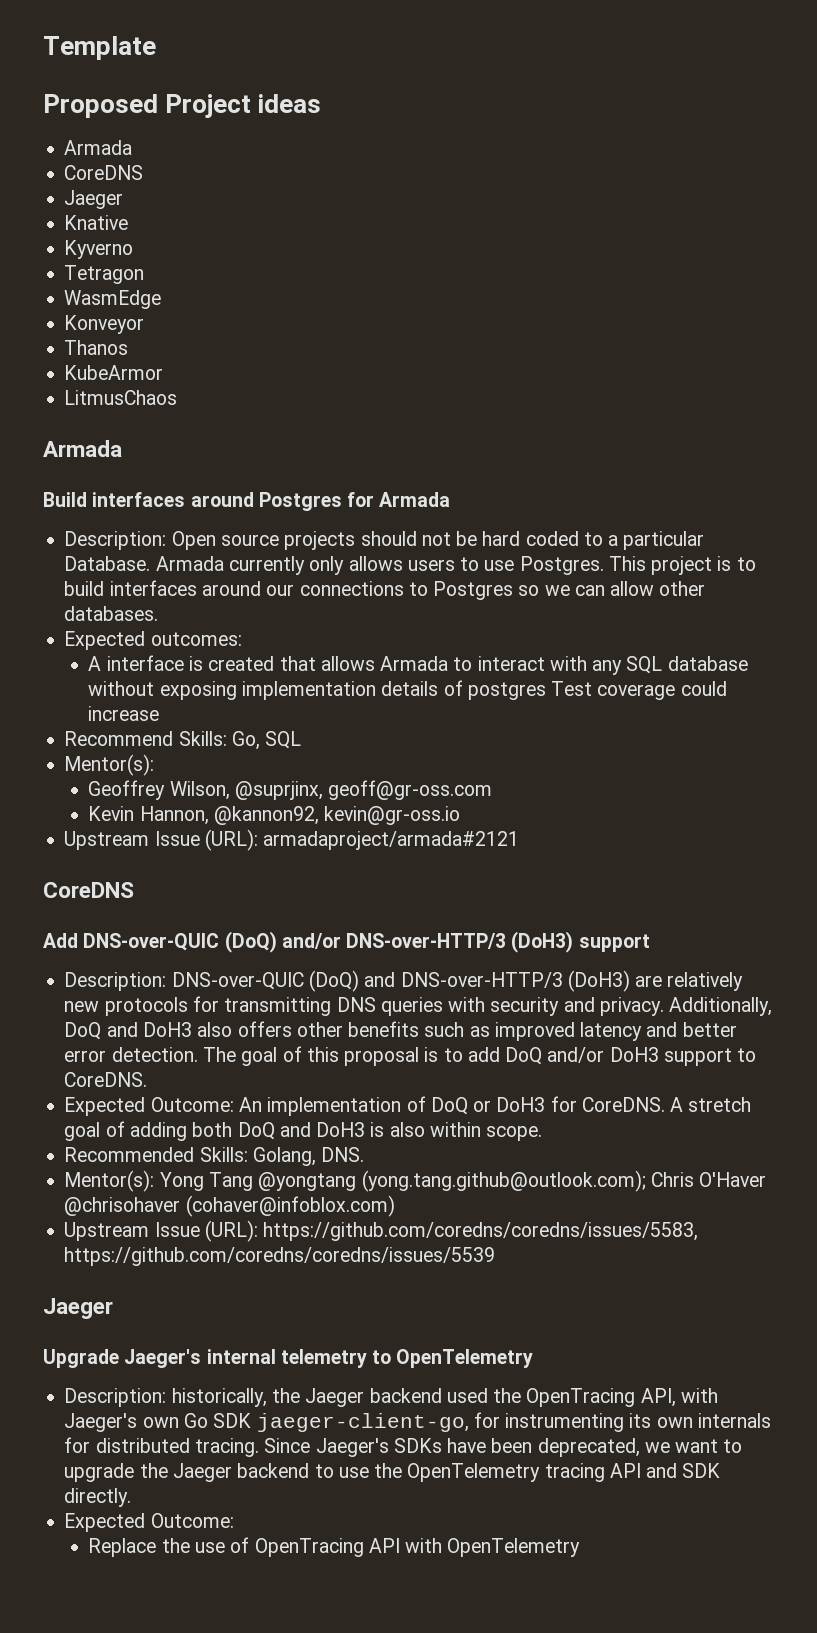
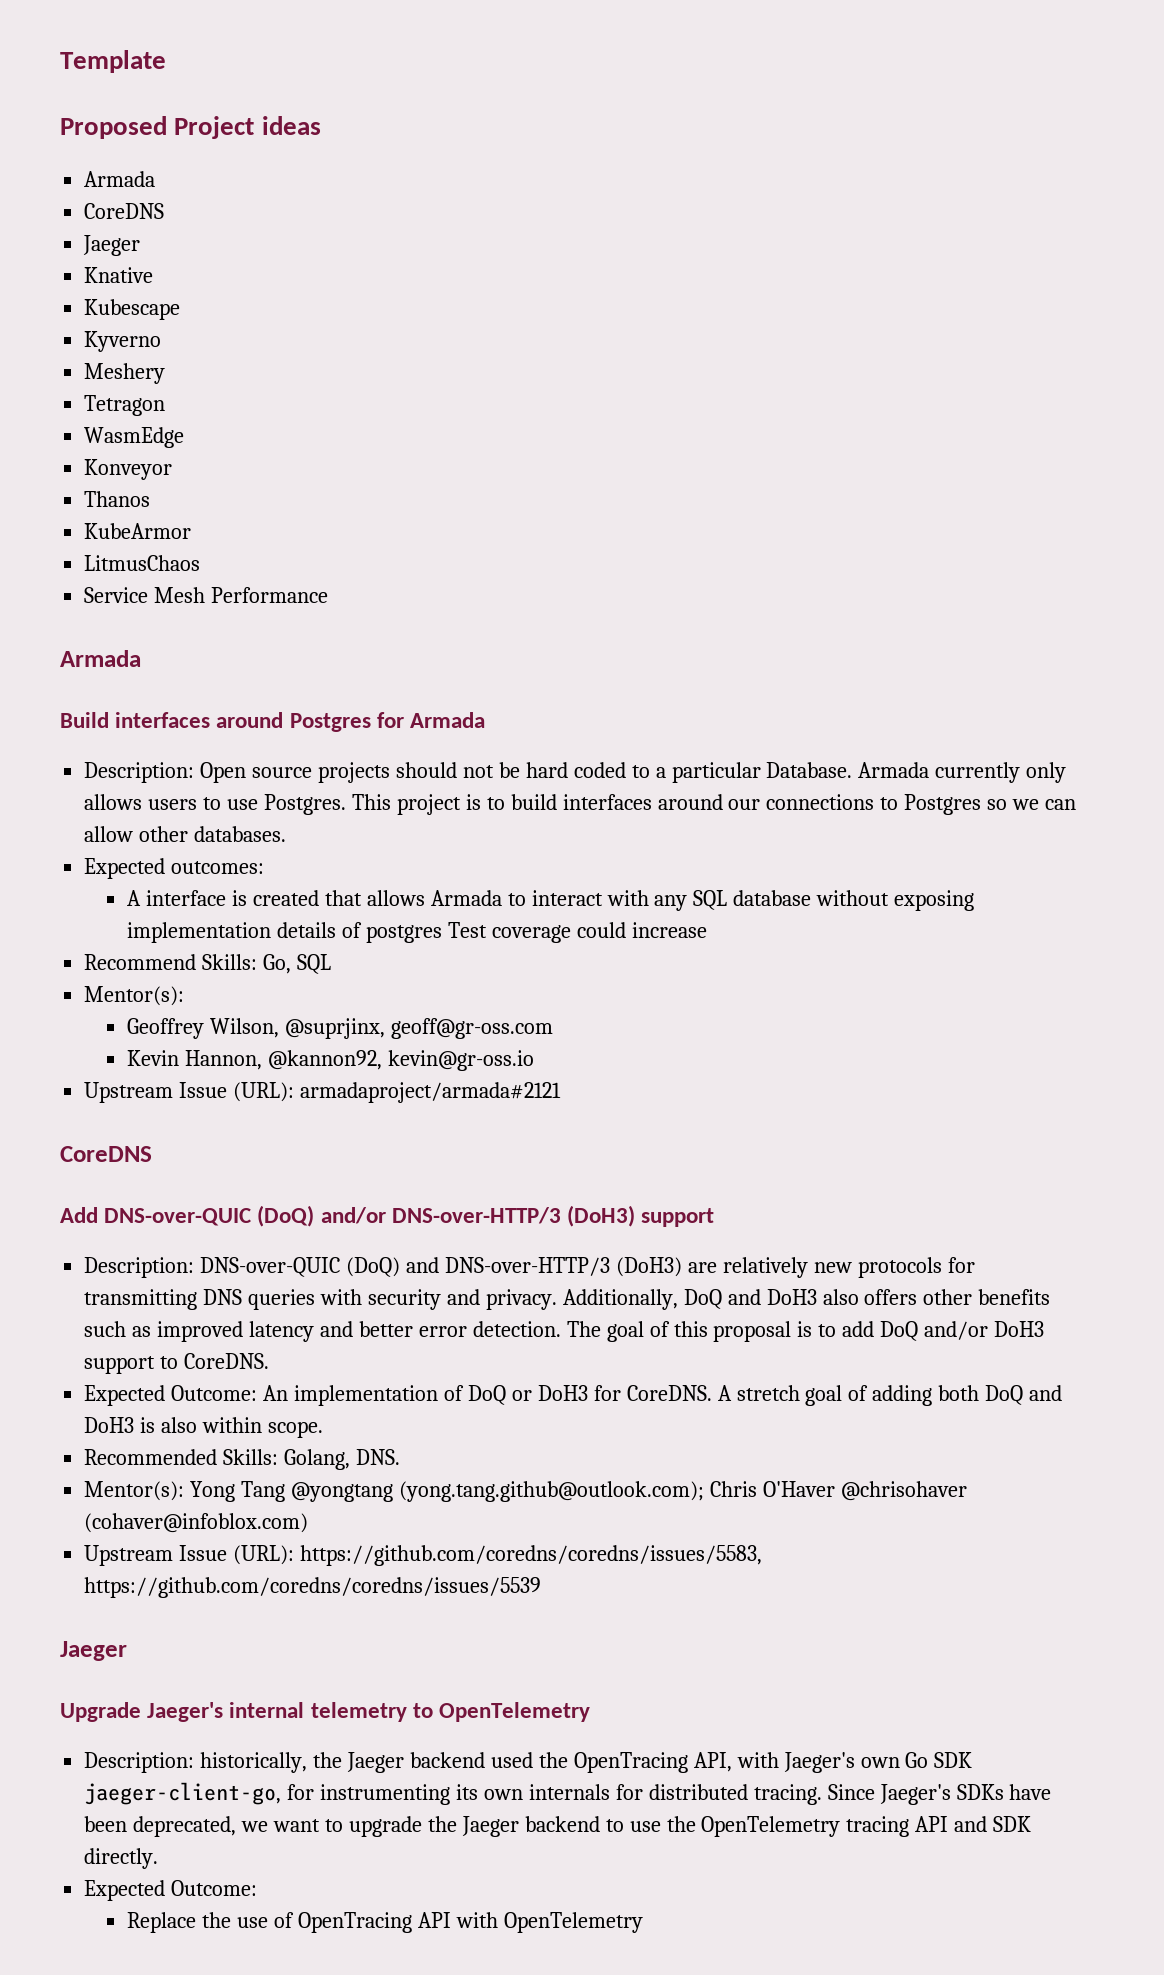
(129, 222) none -> [84,299,181,320] // Kubescape
(134, 249) none -> [84,363,166,384] // Meshery
(178, 397) none -> [84,587,329,603] // Service Mesh Performance

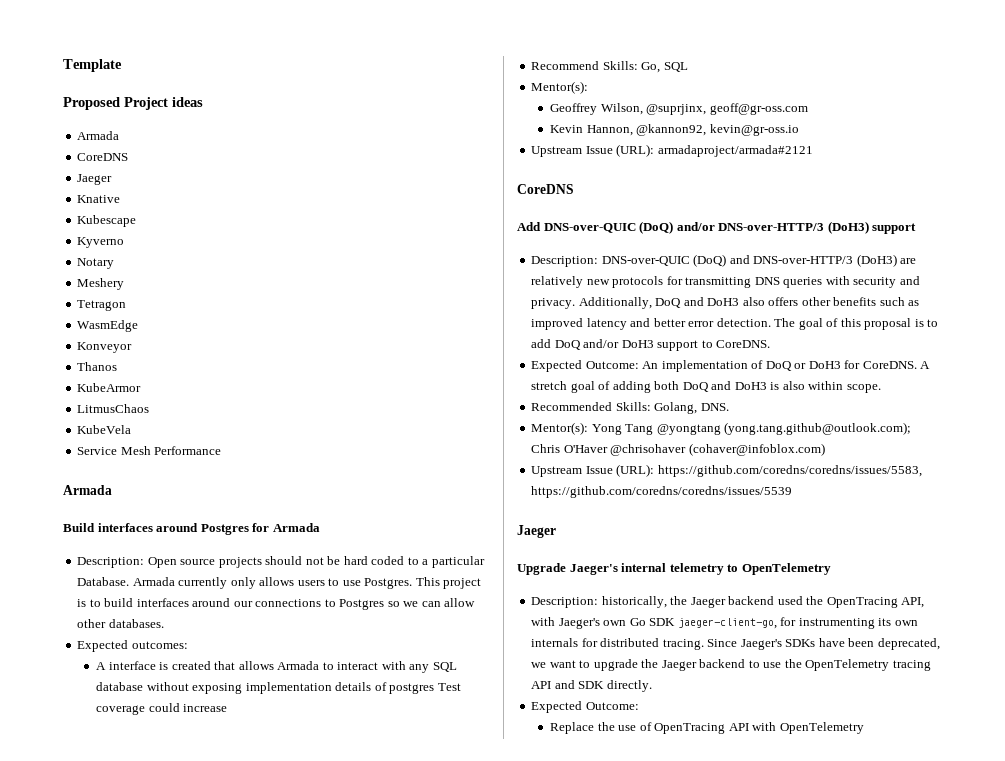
(162, 341) none -> [77,258,115,269] // Notary
(201, 563) none -> [77,425,132,434] // KubeVela

